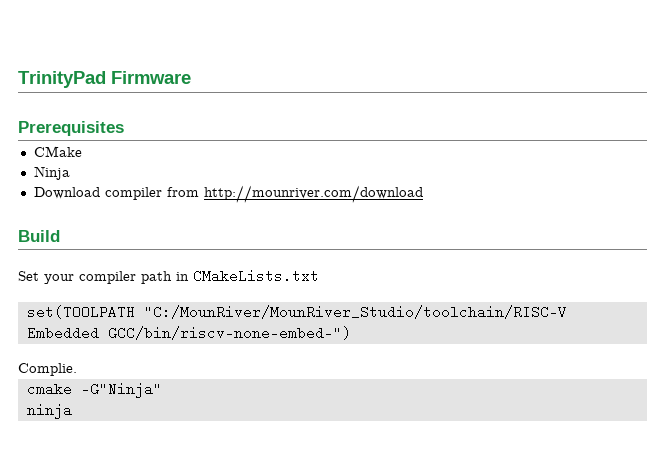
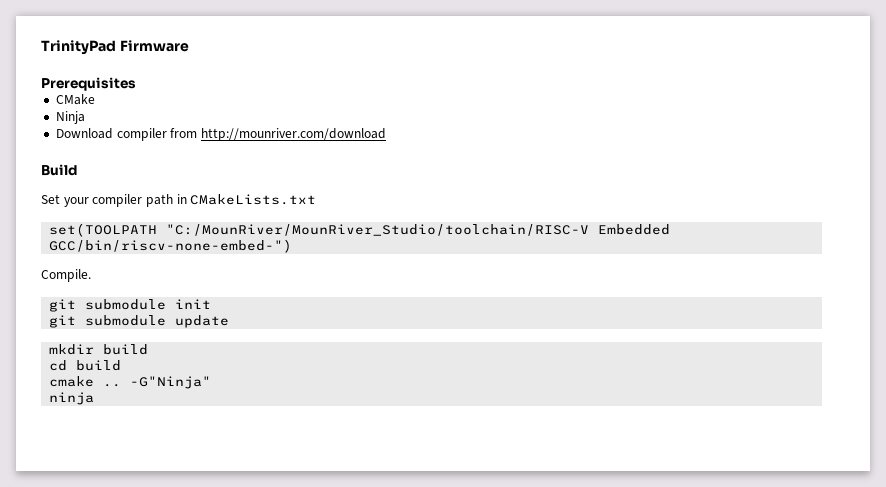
[18,363,77,376] Complie. -> [41,269,91,282] [49,299,212,312] [49,315,230,328] [49,344,149,355] [49,360,122,371] Compile. // git submodule init // git submodule update // mkdir build // cd build
(72, 389) none -> [103,384,122,387] ..

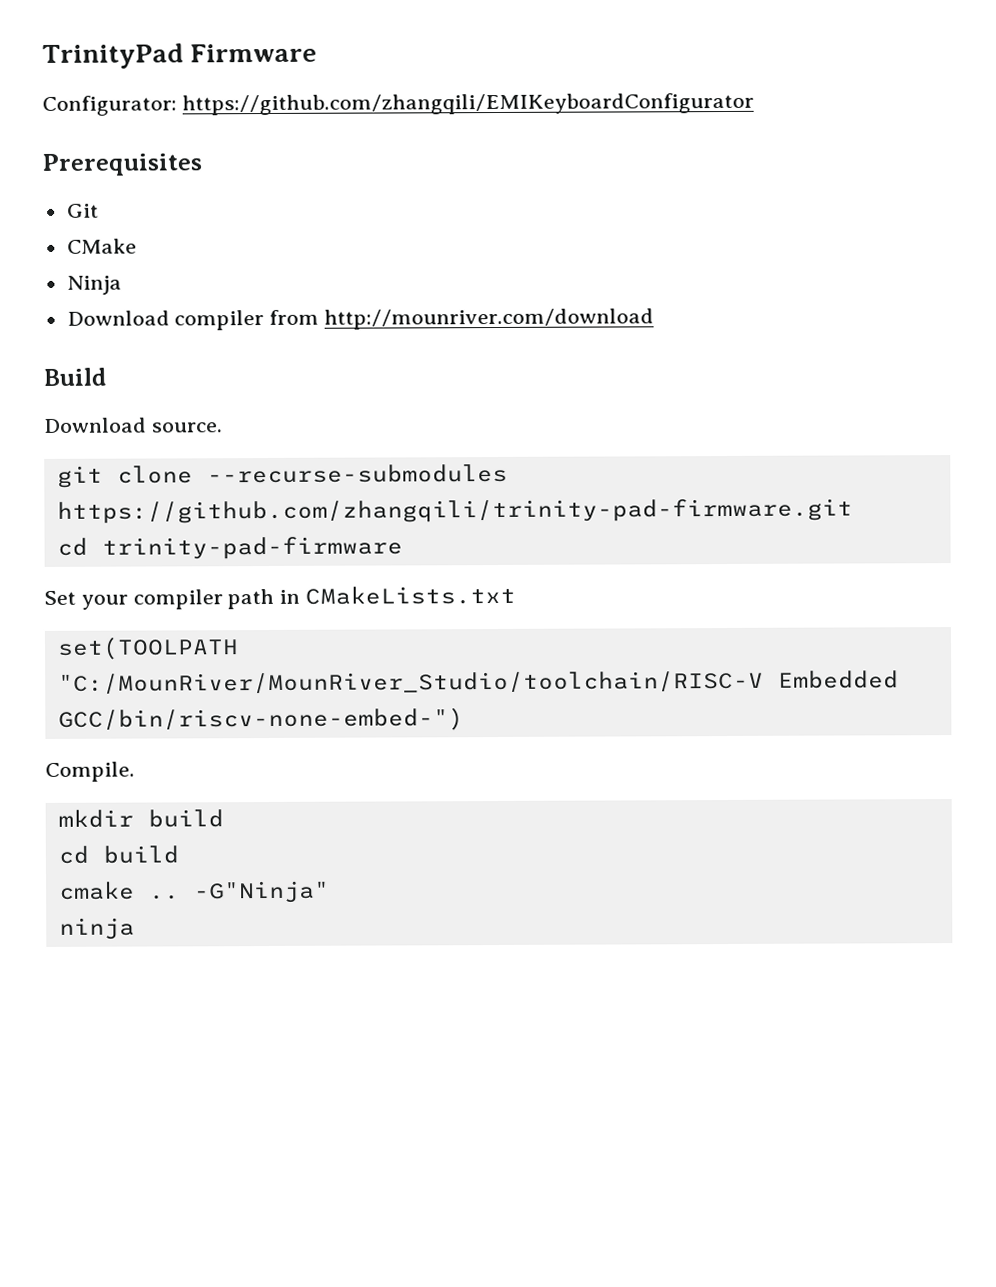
(189, 46) none -> [42,92,754,116] // Configurator: https://github.com/zhangqili/EMIKeyboardConfigurator
(136, 84) none -> [66,203,99,218] // Git
(77, 170) none -> [44,417,223,433] [56,463,508,488] [56,498,853,524] [56,536,403,560] // Download source. // git clone --recurse-submodules https://github.com/zhangqili/trinity-pad-firmware.git // cd trinity-pad-firmware
[49,299,212,312] [49,315,230,328] // git submodule init // git submodule update -> (135, 771) none

